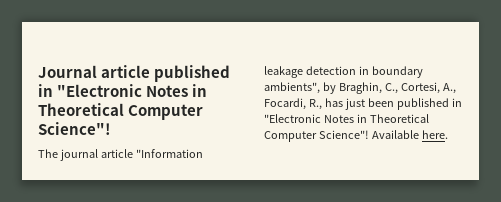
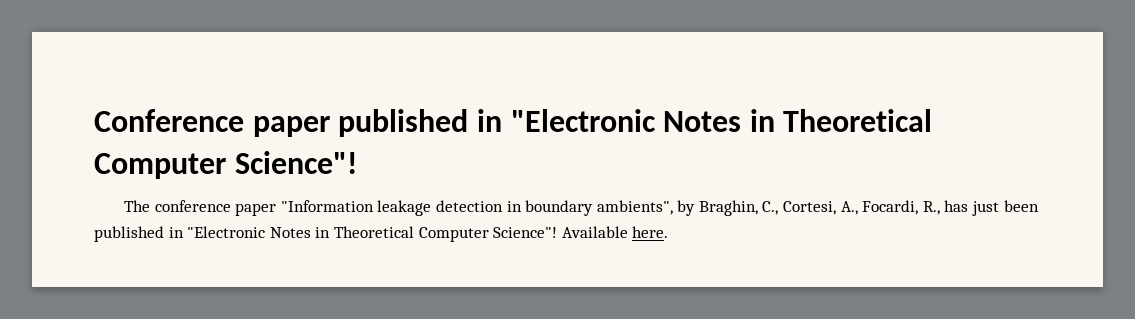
[38,65,151,78] Journal article -> [94,109,330,137] Conference paper
[59,149,133,161] journal article -> [154,200,277,216] conference paper

